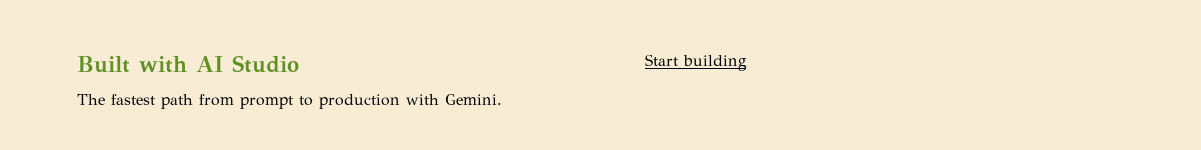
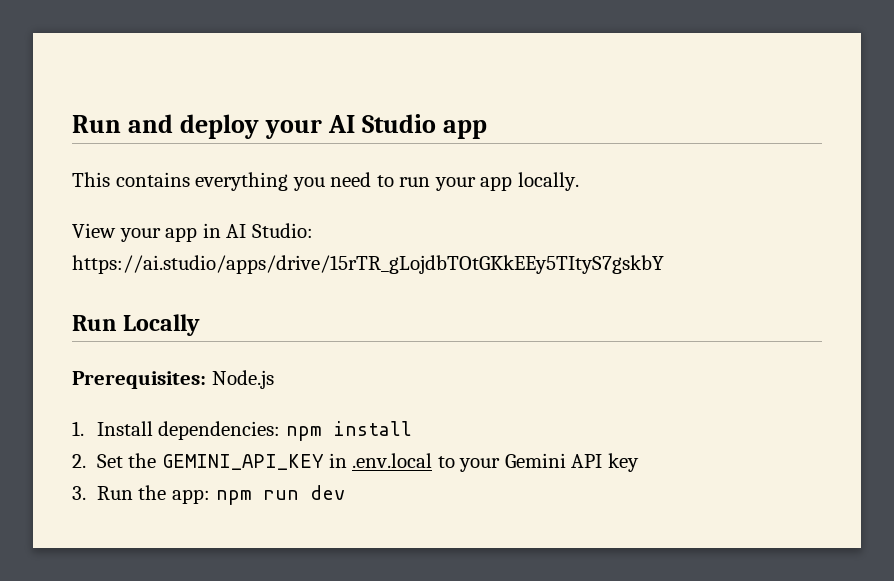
[77,55,299,73] [77,94,502,109] [645,54,747,71] Built with AI Studio // The fastest path from prompt to production with Gemini. // Start building -> [72,114,488,139] [72,172,579,191] [72,223,313,242] [72,255,664,274] [72,314,201,336] [72,370,274,389] [72,421,412,441] [72,453,639,472] [72,485,345,505] Run and deploy your AI Studio app // This contains everything you need to run your app locally. // View your app in AI Studio: https://ai.studio/apps/drive/15rTR_gLojdbTOtGKkEEy5TItyS7gskbY // Run Locally // Prerequisites: Node.js // 1. Install dependencies: npm install // 2. Set the GEMINI_API_KEY in .env.local to your Gemini API key // 3. Run the app: npm run dev

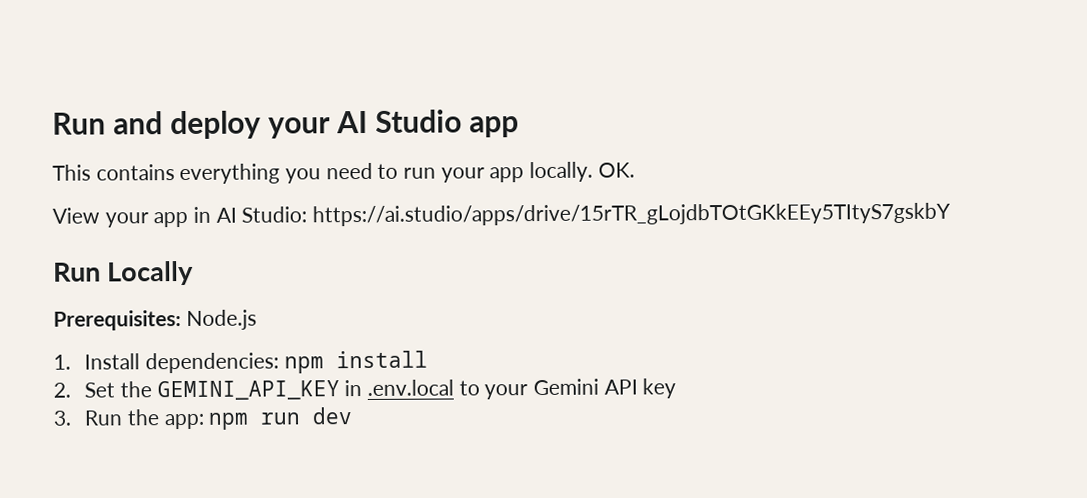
(579, 181) none -> [597,162,635,178] OK.

